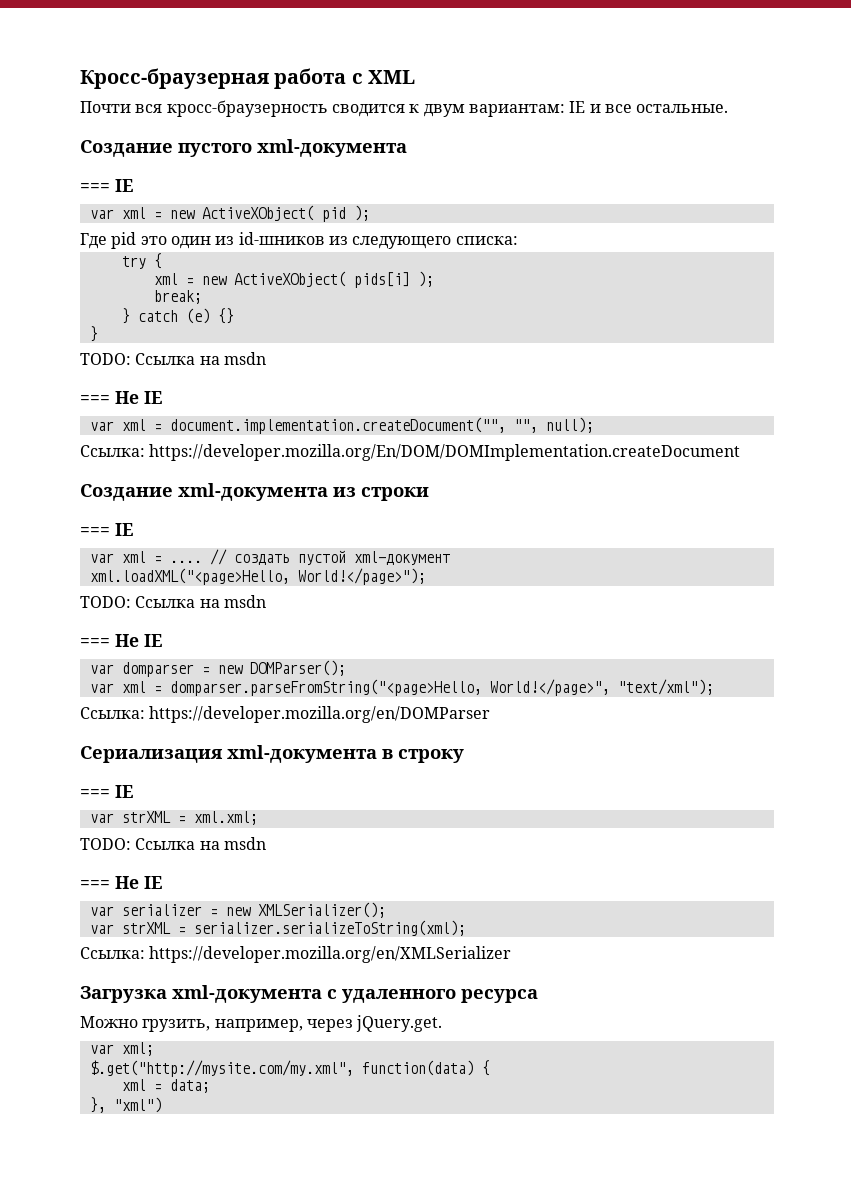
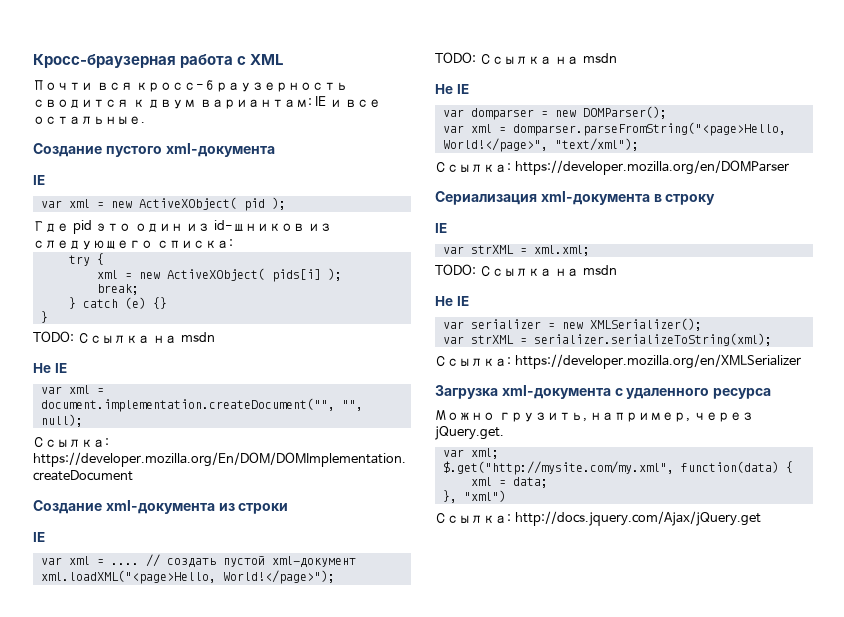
[80,183,110,192] === -> (275, 150) none
[80,395,110,404] === -> (215, 337) none
[80,527,110,536] === -> (289, 508) none
[80,638,110,647] === -> (617, 58) none
[80,789,110,798] === -> (716, 199) none
[80,880,110,889] === -> (617, 270) none
(162, 1105) none -> [435,511,761,526] // Ссылка: http://docs.jquery.com/Ajax/jQuery.get

